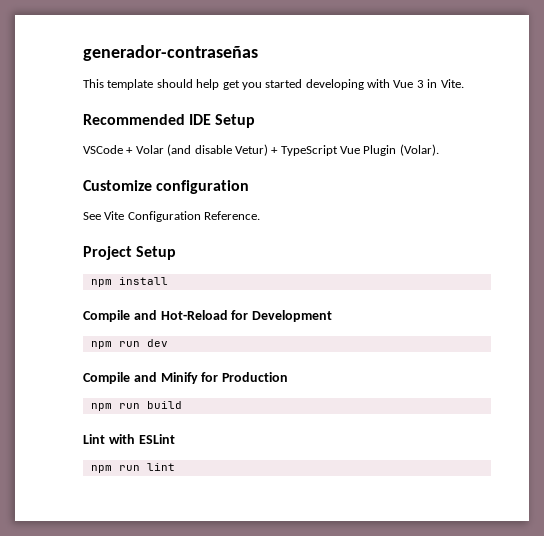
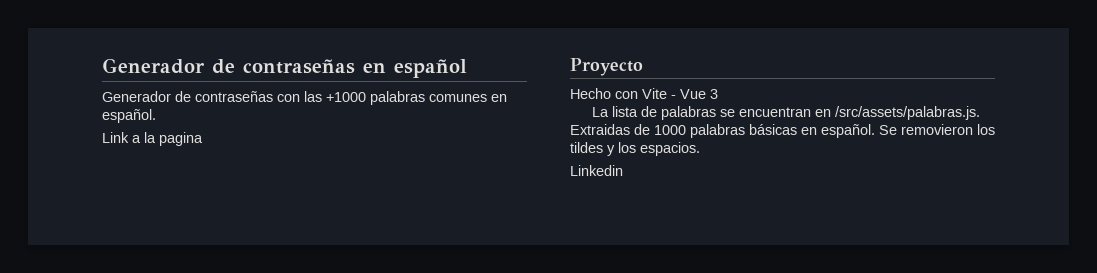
[83,45,258,61] [83,79,464,90] [83,114,256,128] [83,144,439,156] [83,180,250,194] [83,211,261,222] [83,246,177,260] [90,277,168,287] [83,310,333,322] [90,339,168,349] [83,372,289,384] [90,401,182,411] [83,434,175,444] [90,463,175,473] generador-contraseñas // This template should help get you started developing with Vue 3 in Vite. // Recommended IDE Setup // VSCode + Volar (and disable Vetur) + TypeScript Vue Plugin (Volar). // Customize configuration // See Vite Configuration Reference. // Project Setup // npm install // Compile and Hot-Reload for Development // npm run dev // Compile and Minify for Production // npm run build // Lint with ESLint // npm run lint -> [102,58,467,78] [102,91,507,105] [102,109,156,123] [102,132,203,146] [570,58,643,76] [570,88,718,99] [591,106,980,120] [570,124,995,138] [570,142,700,156] [570,165,623,176] Generador de contraseñas en español // Generador de contraseñas con las +1000 palabras comunes en español. // Link a la pagina // Proyecto // Hecho con Vite - Vue 3 // La lista de palabras se encuentran en /src/assets/palabras.js. Extraidas de 1000 palabras básicas en español. Se removieron los tildes y los espacios. // Linkedin

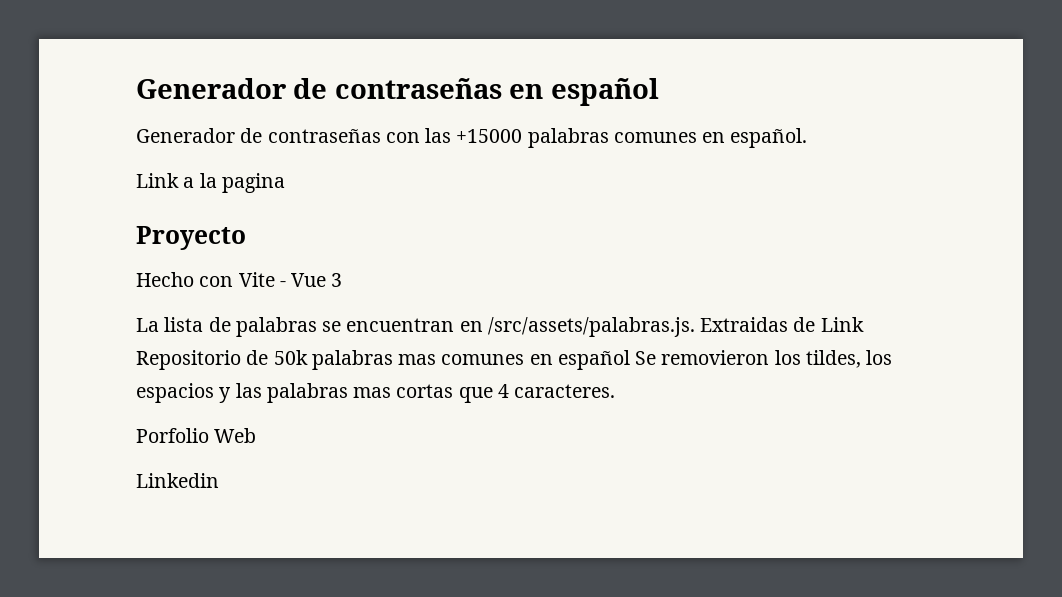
[326,92,366,102] +1000 -> [456,129,523,143] +15000
[654,124,995,138] [570,142,700,156] 1000 palabras básicas en español. Se removieron los tildes y los espacios. -> [820,317,864,332] [136,350,893,370] [136,383,616,403] [136,428,257,443] Link Repositorio de 50k palabras mas comunes en español Se removieron los tildes, los espacios y las palabras mas cortas que 4 caracteres. // Porfolio Web

